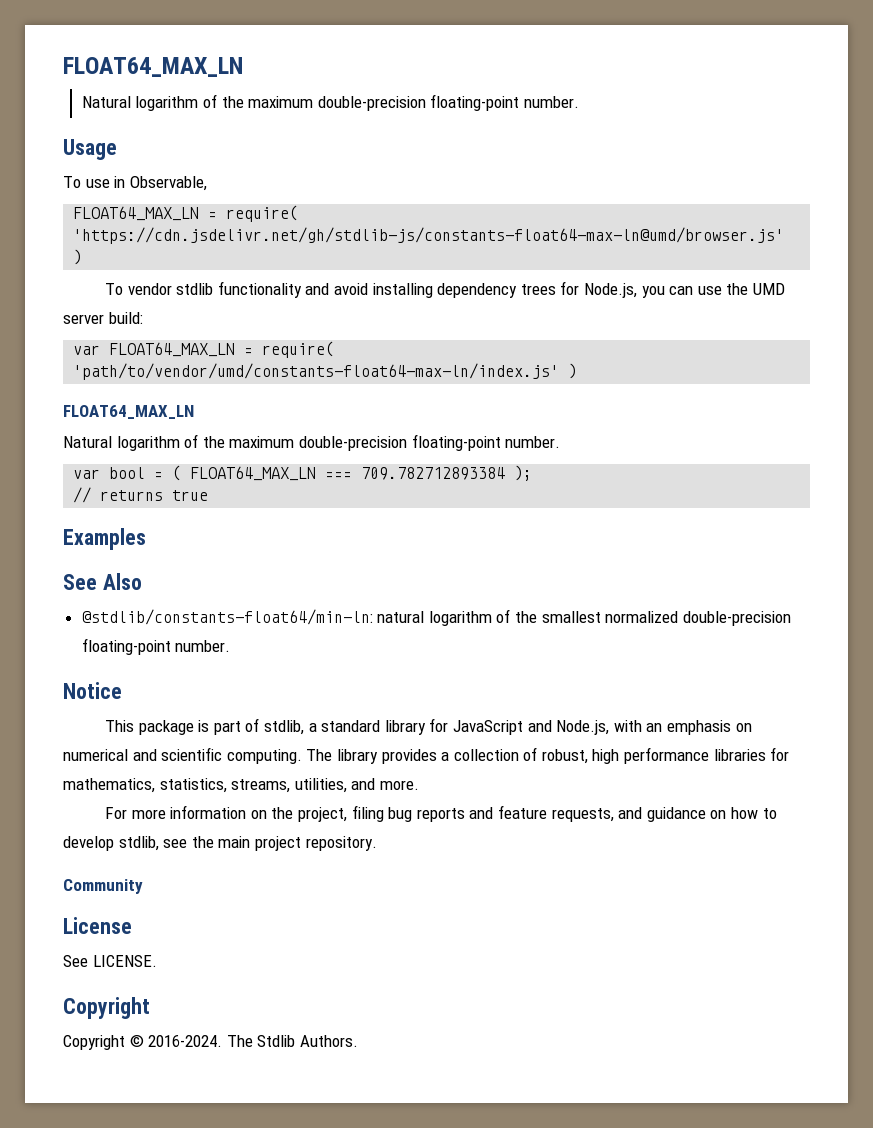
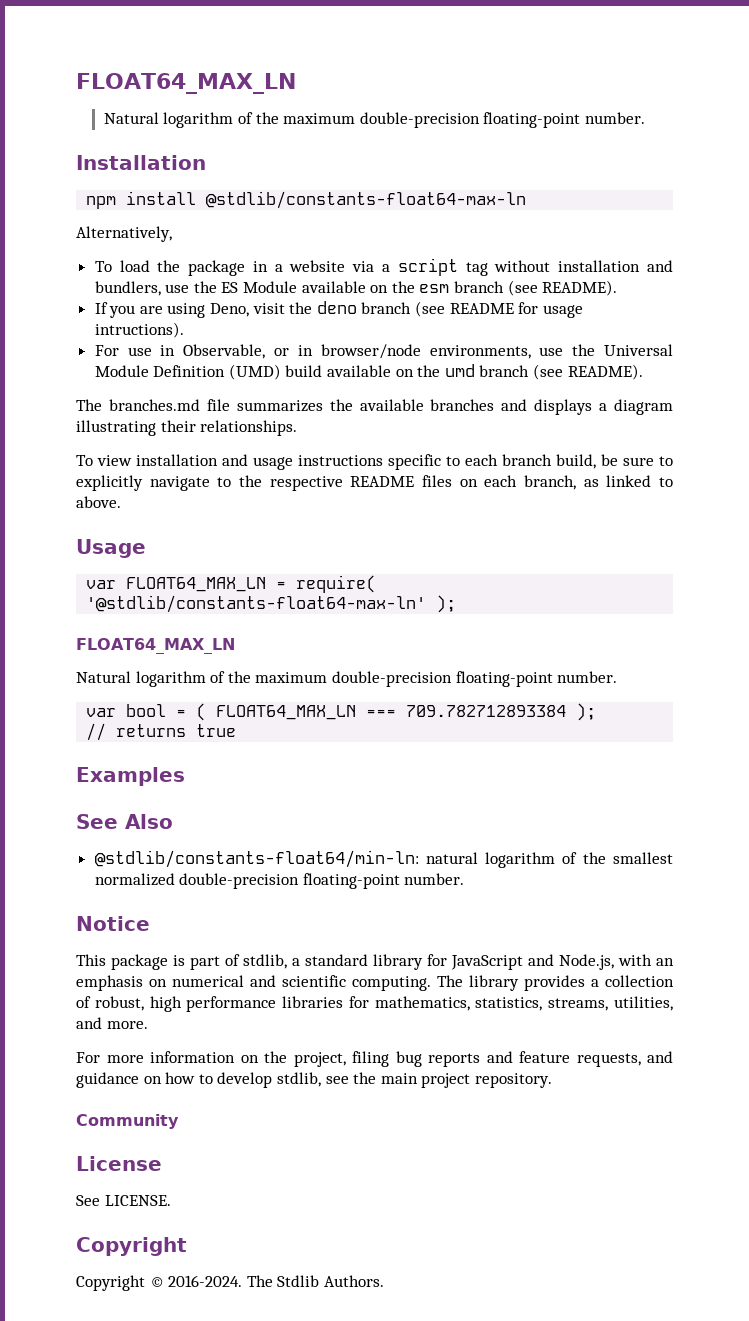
[63,57,243,77] [81,94,579,111] [63,139,117,160] [63,176,207,191] [73,205,299,222] [73,227,785,244] [73,249,83,265] [105,281,785,298] [63,312,143,324] FLOAT64_MAX_LN // Natural logarithm of the maximum double-precision floating-point number. // Usage // To use in Observable, // FLOAT64_MAX_LN = require( 'https://cdn.jsdelivr.net/gh/stdlib-js/constants-float64-max-ln@umd/browser.js' ) // To vendor stdlib functionality and avoid installing dependency trees for Node.js, you can use the UMD server build: -> [76,73,296,94] [103,112,645,128] [76,155,206,170] [86,191,527,209] [76,226,172,242] [94,258,673,276] [94,280,618,296] [94,301,583,318] [94,322,184,338] [94,344,673,359] [94,364,643,380] [76,399,673,415] [76,420,298,436] [76,454,673,470] [76,475,673,491] [76,496,121,508] [76,539,146,558] FLOAT64_MAX_LN // Natural logarithm of the maximum double-precision floating-point number. // Installation // npm install @stdlib/constants-float64-max-ln // Alternatively, // To load the package in a website via a script tag without installation and bundlers, use the ES Module available on the esm branch (see README). // If you are using Deno, visit the deno branch (see README for usage intructions). // For use in Observable, or in browser/node environments, use the Universal Module Definition (UMD) build available on the umd branch (see README). // The branches.md file summarizes the available branches and displays a diagram illustrating their relationships. // To view installation and usage instructions specific to each branch build, be sure to explicitly navigate to the respective README files on each branch, as linked to above. // Usage
[73,363,578,380] 'path/to/vendor/umd/constants-float64-max-ln/index.js' ) -> [86,595,457,613] '@stdlib/constants-float64-max-ln' );

